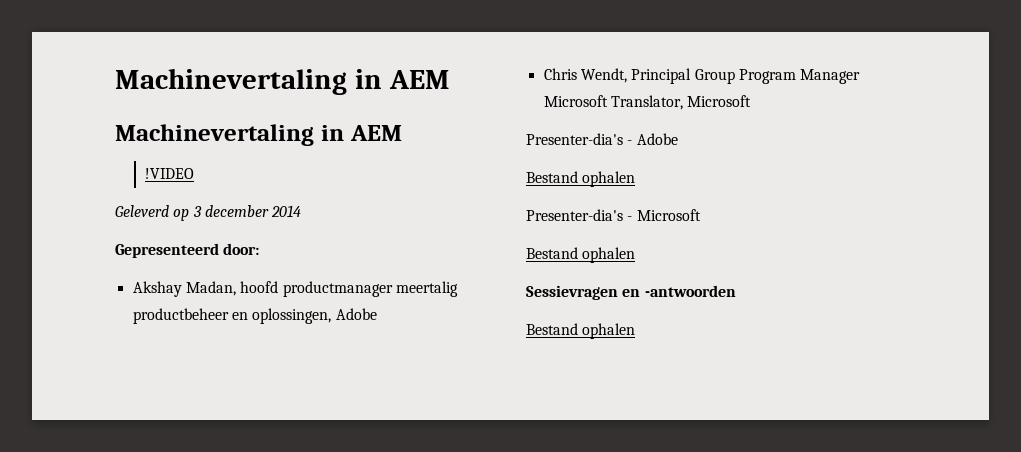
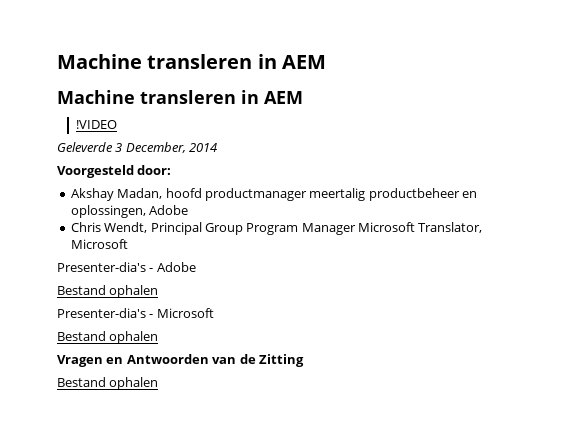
[115,68,450,95] [115,124,314,146] Machinevertaling in AEM // Machinevertaling -> [57,54,326,69] [57,90,236,104] Machine transleren in AEM // Machine transleren
[115,205,269,221] Geleverd op 3 december -> [57,142,186,153] Geleverde 3 December,
[115,243,219,258] Gepresenteerd -> [57,165,134,178] Voorgesteld
[526,285,736,300] Sessievragen en -antwoorden -> [57,354,304,367] Vragen en Antwoorden van de Zitting

